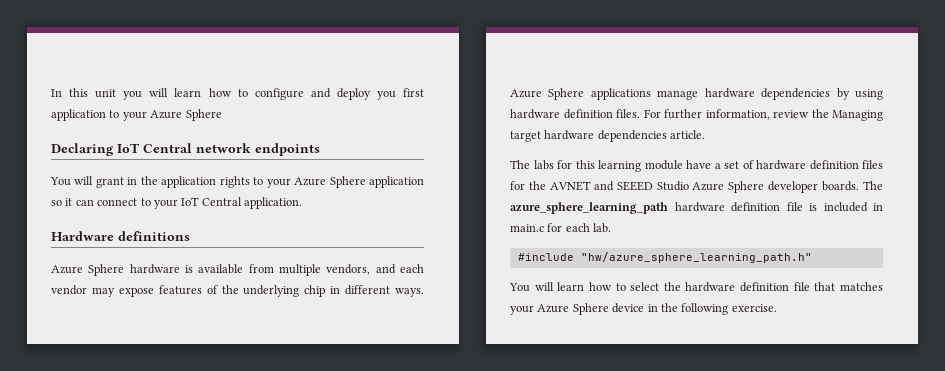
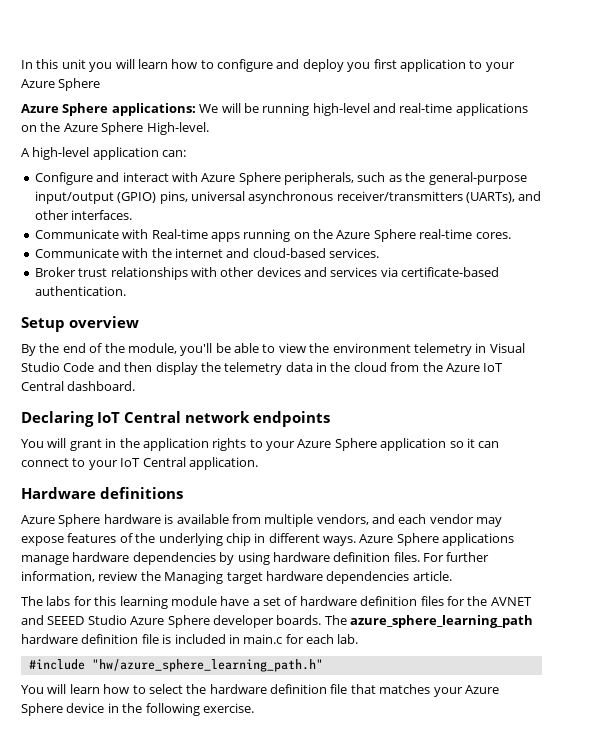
(222, 115) none -> [21,103,528,116] [21,122,209,135] [21,147,187,160] [34,172,527,185] [34,191,542,204] [34,210,133,220] [34,229,511,242] [34,248,379,258] [34,267,500,280] [34,286,126,296] [21,316,139,332] [21,343,525,356] [21,362,504,375] [21,381,136,391] // Azure Sphere applications: We will be running high-level and real-time applications on the Azure Sphere High-level. // A high-level application can: // Configure and interact with Azure Sphere peripherals, such as the general-purpose input/output (GPIO) pins, universal asynchronous receiver/transmitters (UARTs), and other interfaces. // Communicate with Real-time apps running on the Azure Sphere real-time cores. // Communicate with the internet and cloud-based services. // Broker trust relationships with other devices and services via certificate-based authentication. // Setup overview // By the end of the module, you'll be able to view the environment telemetry in Visual Studio Code and then display the telemetry data in the cloud from the Azure IoT Central dashboard.

